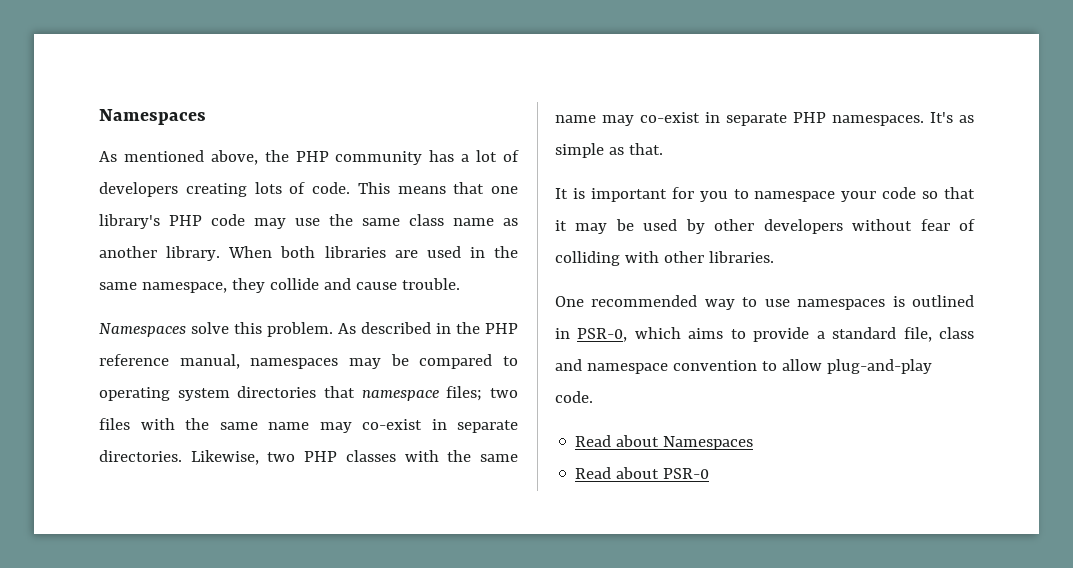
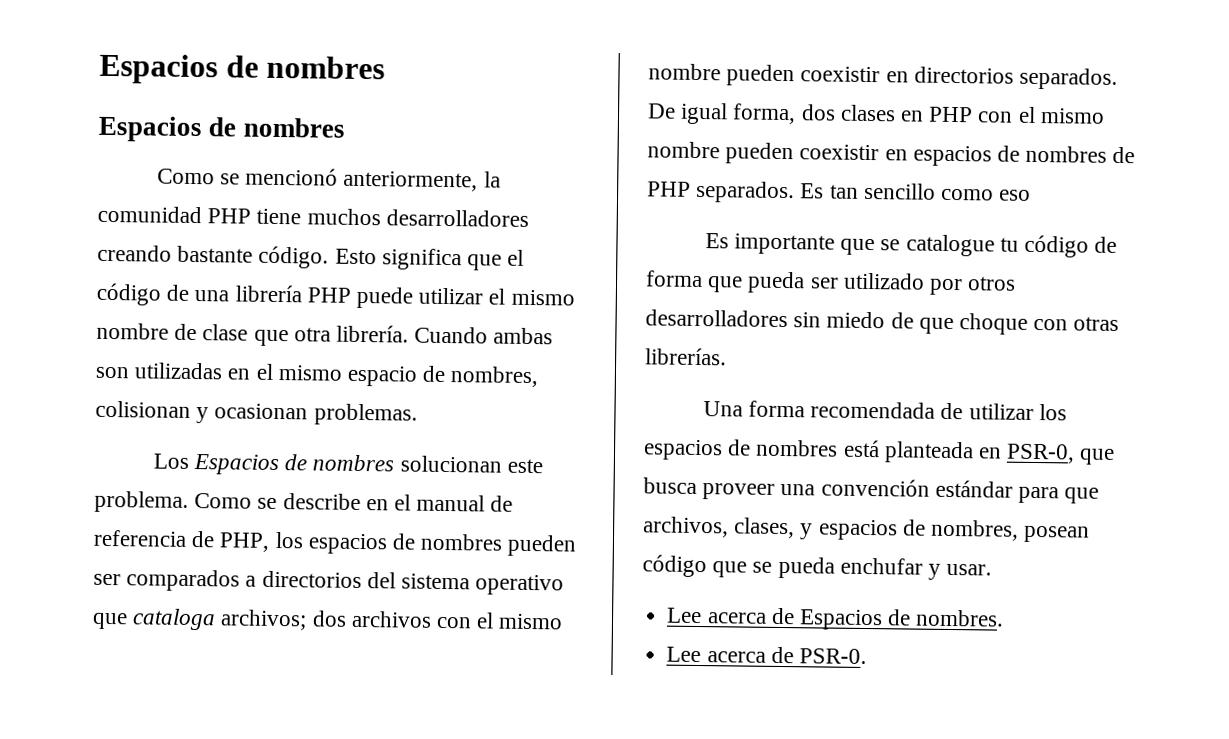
[99,109,206,125] [99,150,520,165] [99,182,518,197] [99,214,518,229] [99,246,518,261] [99,278,460,293] [99,322,518,337] [99,354,518,369] [99,386,518,401] [99,418,518,433] [99,450,518,465] [555,112,974,126] [555,143,663,158] [555,187,975,202] [555,219,975,234] [555,251,774,266] [555,295,974,310] [555,327,974,342] [555,359,932,374] [555,391,593,403] [575,435,754,450] [575,467,710,479] Namespaces // As mentioned above, the PHP community has a lot of developers creating lots of code. This means that one library's PHP code may use the same class name as another library. When both libraries are used in the same namespace, they collide and cause trouble. // Namespaces solve this problem. As described in the PHP reference manual, namespaces may be compared to operating system directories that namespace files; two files with the same name may co-exist in separate directories. Likewise, two PHP classes with the same name may co-exist in separate PHP namespaces. It's as simple as that. // It is important for you to namespace your code so that it may be used by other developers without fear of colliding with other libraries. // One recommended way to use namespaces is outlined in PSR-0, which aims to provide a standard file, class and namespace convention to allow plug-and-play code. // Read about Namespaces // Read about PSR-0 -> [99,53,386,85] [98,115,345,143] [156,167,501,192] [97,205,529,227] [97,244,525,271] [96,282,575,309] [96,322,554,347] [95,362,540,388] [95,400,418,426] [152,453,543,476] [94,490,514,513] [93,529,578,557] [93,569,565,596] [92,608,564,631] [648,63,1119,90] [647,102,1105,125] [647,141,1136,167] [647,180,1032,204] [704,233,1118,258] [645,270,1017,296] [645,309,1120,335] [645,347,727,366] [702,400,1067,421] [643,439,1116,465] [643,477,1100,504] [643,516,1091,543] [642,554,993,580] [666,607,1005,631] [666,646,867,665] Espacios de nombres // Espacios de nombres // Como se mencionó anteriormente, la comunidad PHP tiene muchos desarrolladores creando bastante código. Esto significa que el código de una librería PHP puede utilizar el mismo nombre de clase que otra librería. Cuando ambas son utilizadas en el mismo espacio de nombres, colisionan y ocasionan problemas. // Los Espacios de nombres solucionan este problema. Como se describe en el manual de referencia de PHP, los espacios de nombres pueden ser comparados a directorios del sistema operativo que cataloga archivos; dos archivos con el mismo nombre pueden coexistir en directorios separados. De igual forma, dos clases en PHP con el mismo nombre pueden coexistir en espacios de nombres de PHP separados. Es tan sencillo como eso // Es importante que se catalogue tu código de forma que pueda ser utilizado por otros desarrolladores sin miedo de que choque con otras librerías. // Una forma recomendada de utilizar los espacios de nombres está planteada en PSR-0, que busca proveer una convención estándar para que archivos, clases, y espacios de nombres, posean código que se pueda enchufar y usar. // Lee acerca de Espacios de nombres. // Lee acerca de PSR-0.

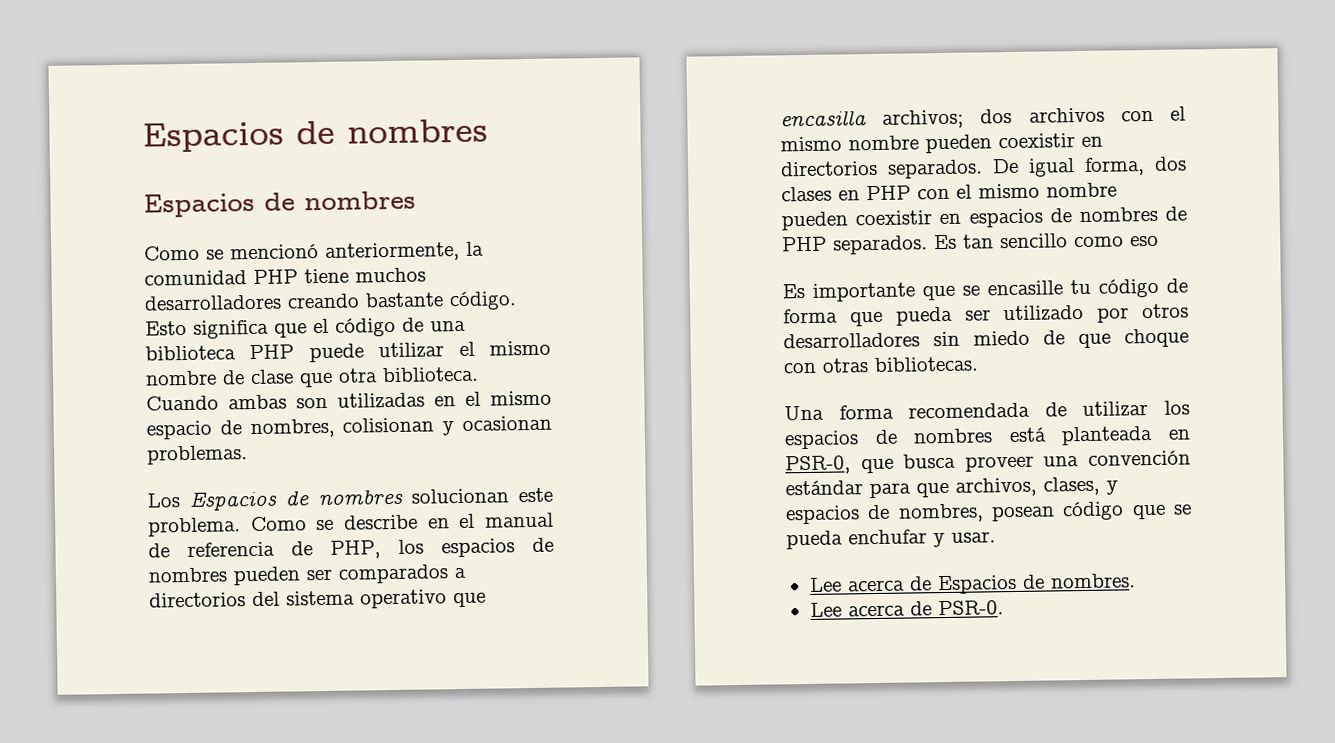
[234,284,302,303] librería -> [145,345,236,361] biblioteca
[336,324,410,343] librería. -> [382,366,479,383] biblioteca.
[132,608,217,631] cataloga -> [780,110,867,127] encasilla
[905,234,995,257] catalogue -> [987,280,1063,296] encasille
[645,347,727,366] librerías. -> [874,356,979,372] bibliotecas.

